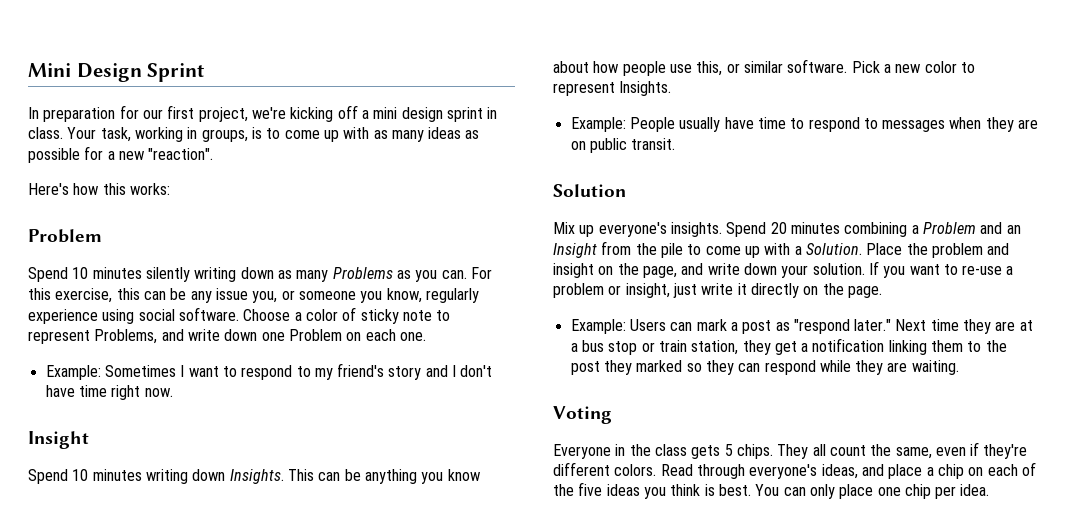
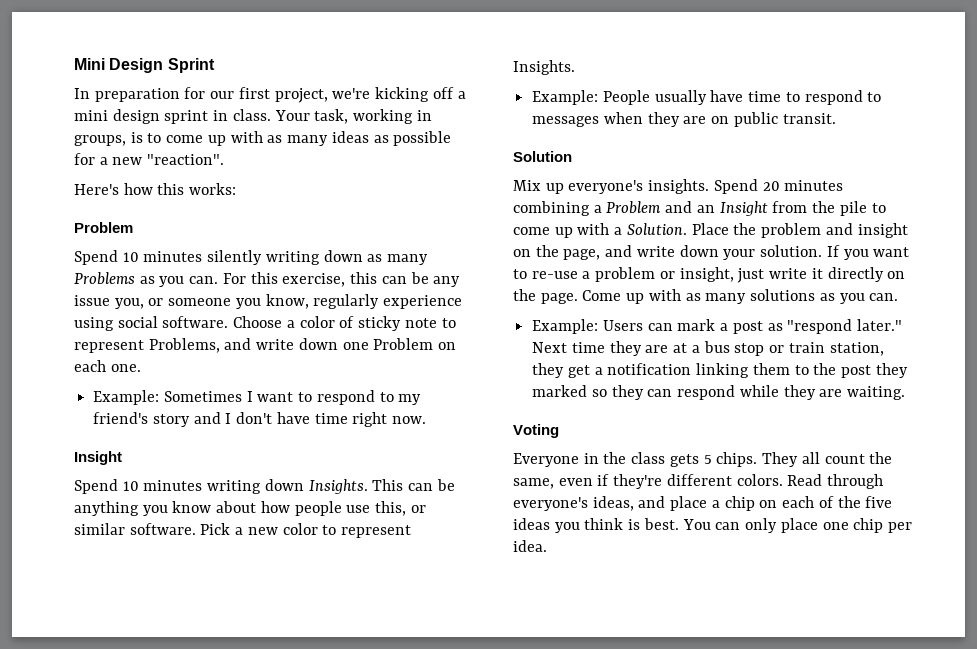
(882, 292) none -> [582,289,899,304] Come up with as many solutions as you can.

